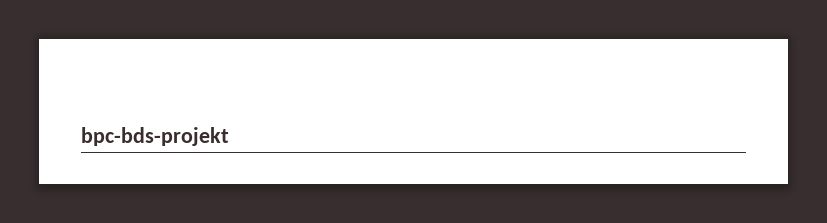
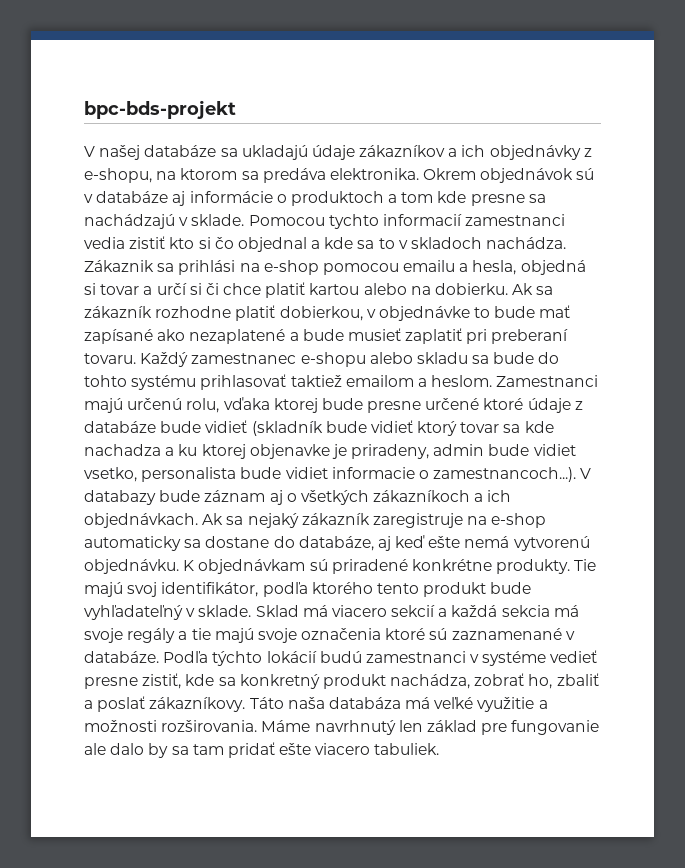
(229, 136) none -> [84,145,592,160] [84,168,595,183] [84,191,546,206] [84,214,566,229] [84,236,567,252] [84,260,586,275] [84,282,554,298] [84,305,571,321] [84,328,569,344] [84,352,560,367] [84,374,599,390] [84,397,583,413] [84,420,554,436] [84,444,576,459] [84,467,592,482] [84,490,512,505] [84,513,547,528] [84,535,590,551] [84,559,597,574] [84,582,532,597] [84,605,579,620] [84,628,575,643] [84,650,598,666] [84,673,599,689] [84,696,548,712] [84,720,600,735] [84,742,440,758] // V našej databáze sa ukladajú údaje zákazníkov a ich objednávky z e-shopu, na ktorom sa predáva elektronika. Okrem objednávok sú v databáze aj informácie o produktoch a tom kde presne sa nachádzajú v sklade. Pomocou tychto informacií zamestnanci vedia zistiť kto si čo objednal a kde sa to v skladoch nachádza. Zákaznik sa prihlási na e-shop pomocou emailu a hesla, objedná si tovar a určí si či chce platiť kartou alebo na dobierku. Ak sa zákazník rozhodne platiť dobierkou, v objednávke to bude mať zapísané ako nezaplatené a bude musieť zaplatiť pri preberaní tovaru. Každý zamestnanec e-shopu alebo skladu sa bude do tohto systému prihlasovať taktiež emailom a heslom. Zamestnanci majú určenú rolu, vďaka ktorej bude presne určené ktoré údaje z databáze bude vidieť (skladník bude vidieť ktorý tovar sa kde nachadza a ku ktorej objenavke je priradeny, admin bude vidiet vsetko, personalista bude vidiet informacie o zamestnancoch...). V databazy bude záznam aj o všetkých zákazníkoch a ich objednávkach. Ak sa nejaký zákazník zaregistruje na e-shop automaticky sa dostane do databáze, aj keď ešte nemá vytvorenú objednávku. K objednávkam sú priradené konkrétne produkty. Tie majú svoj identifikátor, podľa ktorého tento produkt bude vyhľadateľný v sklade. Sklad má viacero sekcií a každá sekcia má svoje regály a tie majú svoje označenia ktoré sú zaznamenané v databáze. Podľa týchto lokácií budú zamestnanci v systéme vedieť presne zistiť, kde sa konkretný produkt nachádza, zobrať ho, zbaliť a poslať zákazníkovy. Táto naša databáza má veľké využitie a možnosti rozširovania. Máme navrhnutý len základ pre fungovanie ale dalo by sa tam pridať ešte viacero tabuliek.

